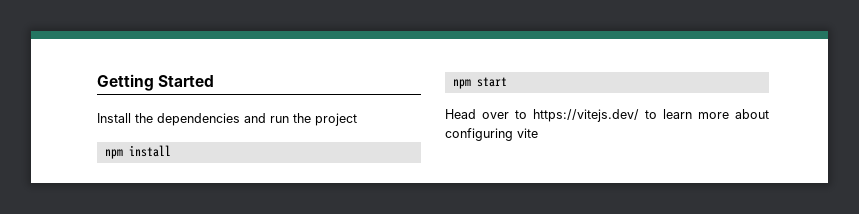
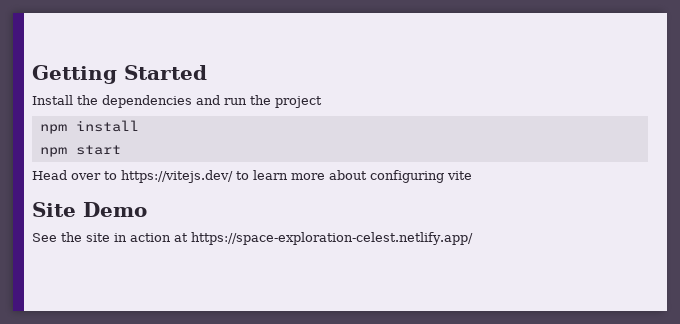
(538, 133) none -> [32,202,147,217] [32,232,473,245] // Site Demo // See the site in action at https://space-exploration-celest.netlify.app/

